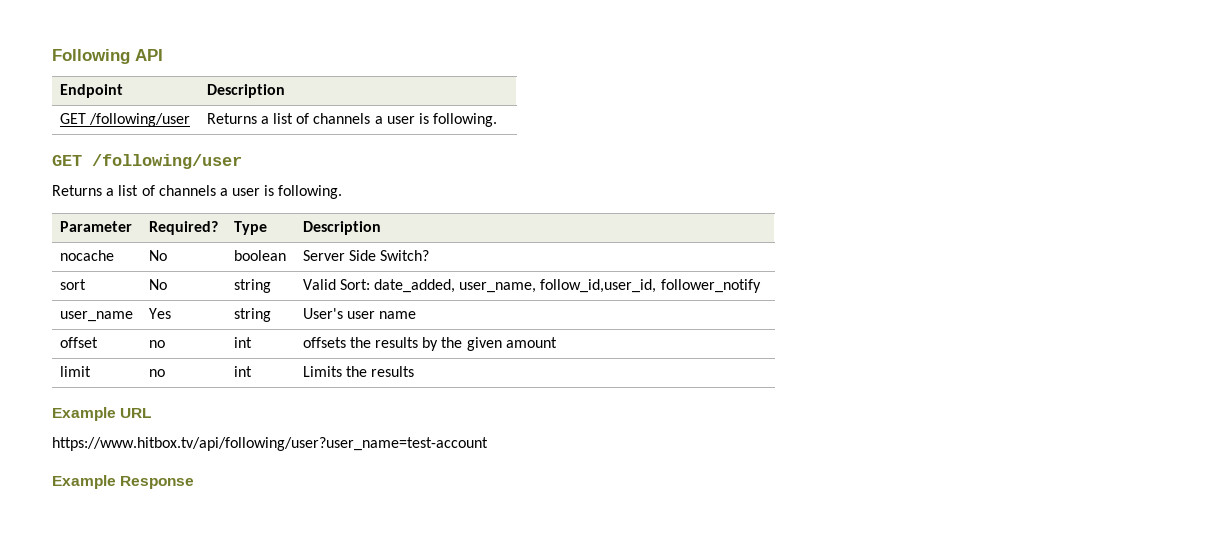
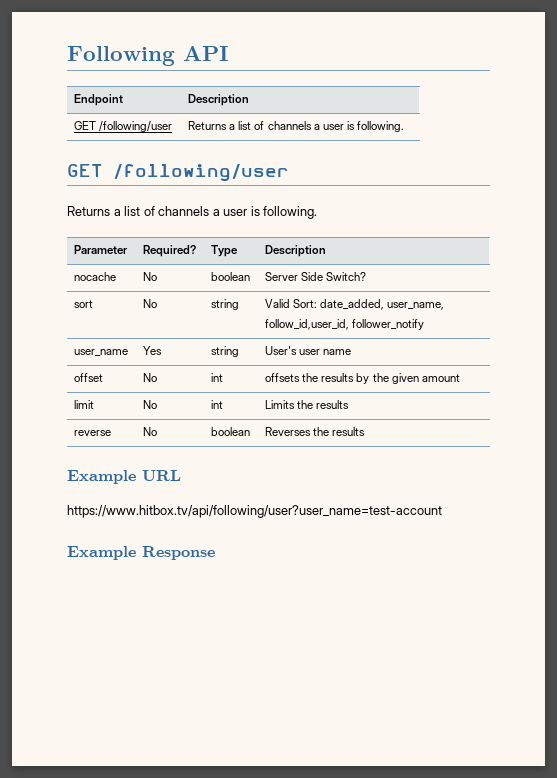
[148,340,165,348] no -> [143,373,158,382] No
[148,369,165,377] no -> [143,400,158,409] No
(415, 371) none -> [74,430,112,436] [143,427,158,436] [211,427,251,436] [265,427,366,436] // reverse | No | boolean | Reverses the results

